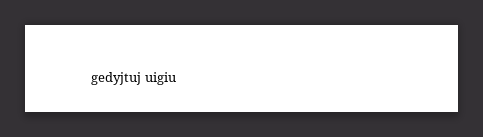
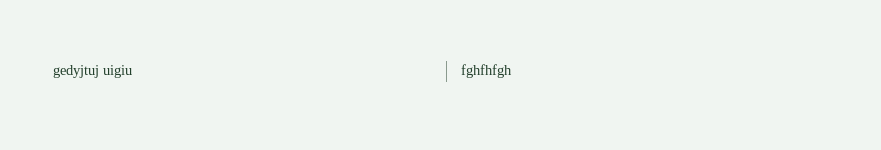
(176, 78) none -> [461,64,512,78] // fghfhfgh

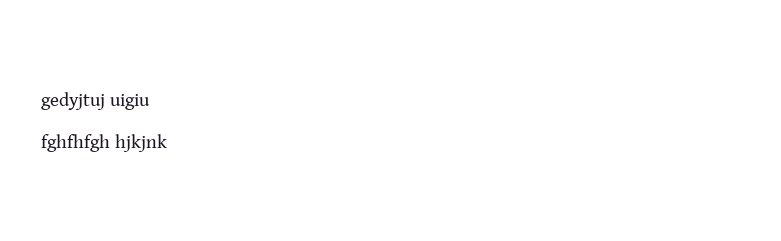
(512, 71) none -> [114,134,167,152] hjkjnk

